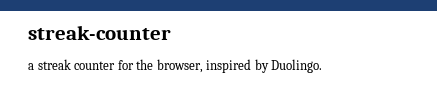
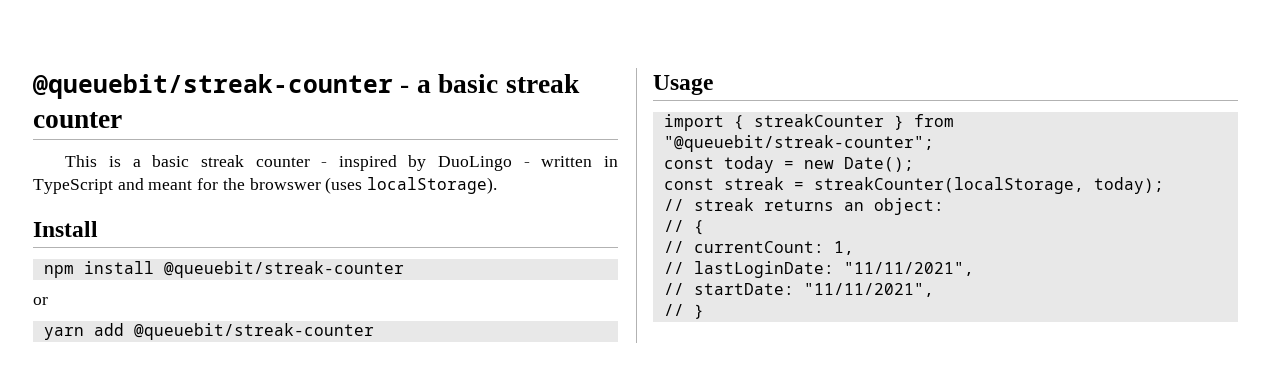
[28,25,171,40] [28,59,323,73] streak-counter // a streak counter for the browser, inspired by Duolingo. -> [33,74,580,99] [33,112,122,128] [65,155,619,171] [33,177,498,194] [33,221,98,237] [43,261,404,278] [33,297,48,305] [43,323,374,340] [653,75,713,95] [663,114,954,131] [663,135,934,152] [663,156,914,173] [663,177,1164,194] [663,198,944,215] [663,220,704,235] [663,241,854,255] [663,261,974,278] [663,283,934,297] [663,304,704,319] @queuebit/streak-counter - a basic streak counter // This is a basic streak counter - inspired by DuoLingo - written in TypeScript and meant for the browswer (uses localStorage). // Install // npm install @queuebit/streak-counter // or // yarn add @queuebit/streak-counter // Usage // import { streakCounter } from "@queuebit/streak-counter"; // const today = new Date(); // const streak = streakCounter(localStorage, today); // // streak returns an object: // // { // // currentCount: 1, // // lastLoginDate: "11/11/2021", // // startDate: "11/11/2021", // // }

